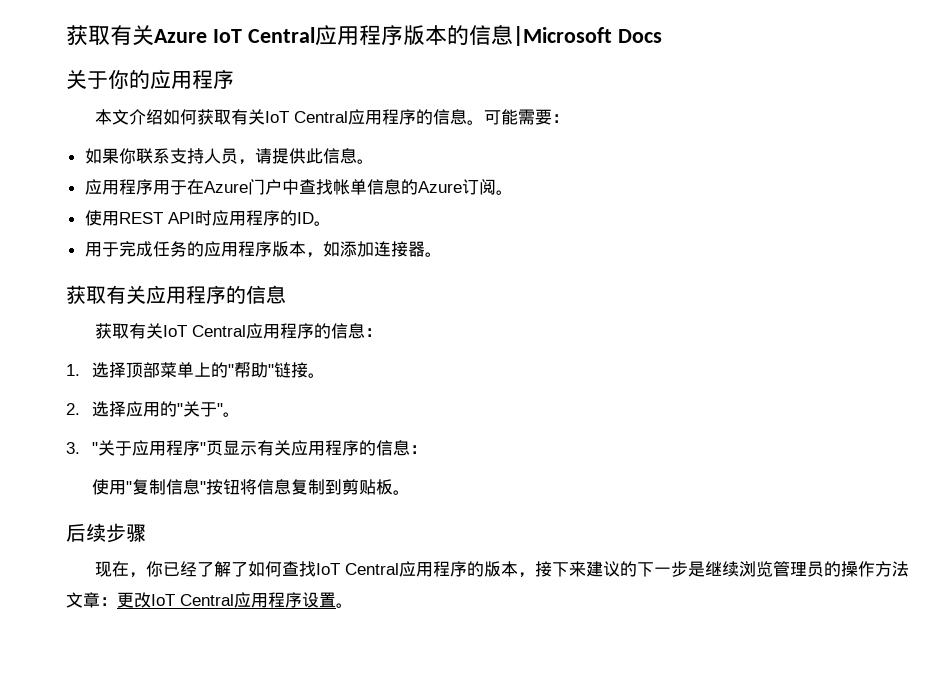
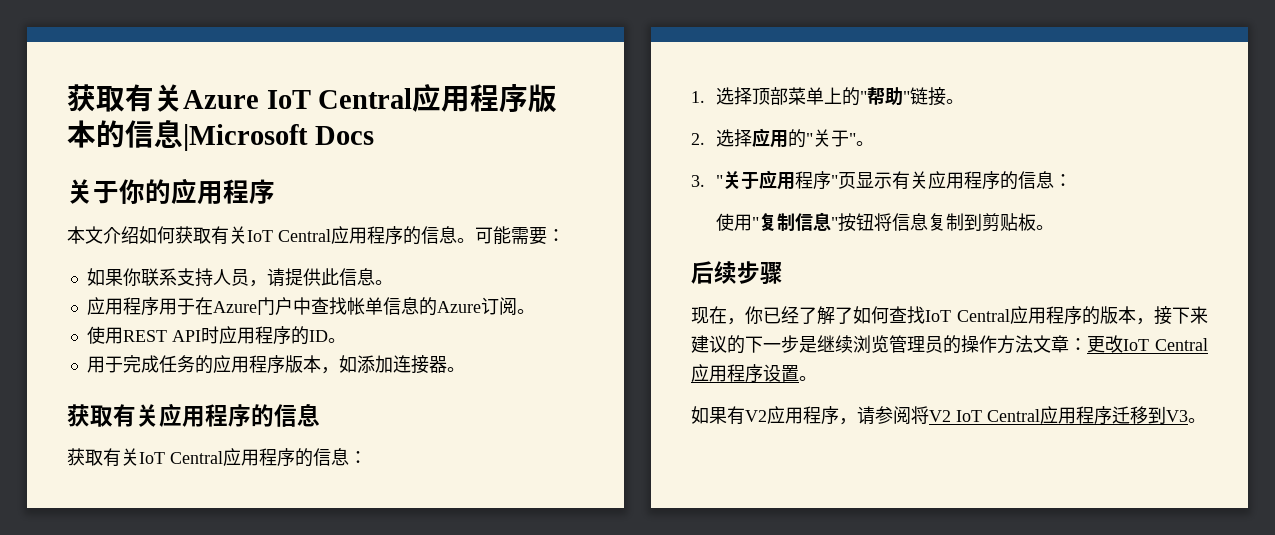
(353, 605) none -> [691,406,1206,425] // 如果有V2应用程序，请参阅将V2 IoT Central应用程序迁移到V3。

